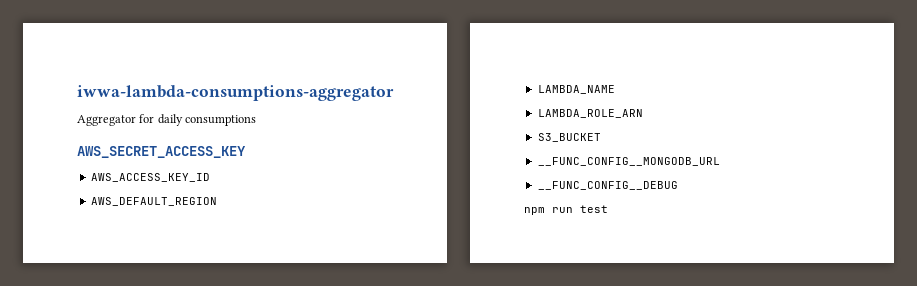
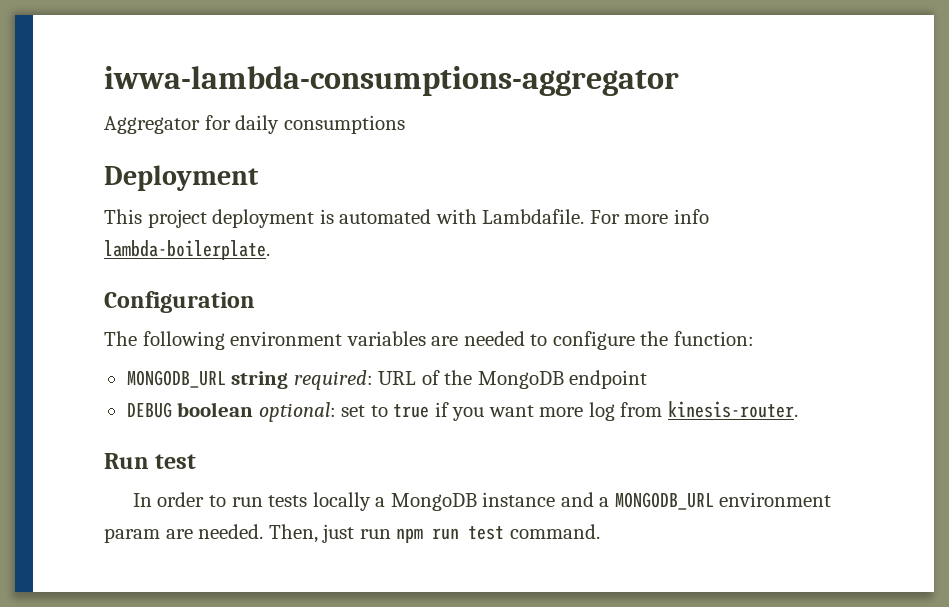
[77,146,246,158] [90,173,210,182] [90,197,217,206] [537,85,615,94] [537,109,643,118] [537,133,601,142] [537,157,720,166] [537,181,678,190] AWS_SECRET_ACCESS_KEY // AWS_ACCESS_KEY_ID // AWS_DEFAULT_REGION // LAMBDA_NAME // LAMBDA_ROLE_ARN // S3_BUCKET // __FUNC_CONFIG__MONGODB_URL // __FUNC_CONFIG__DEBUG // -> [104,165,259,191] [104,209,709,228] [104,240,270,260] [104,291,255,313] [104,331,754,350] [126,370,648,390] [126,401,798,422] [104,453,197,469] [132,492,832,511] [104,524,391,543] Deployment // This project deployment is automated with Lambdafile. For more info lambda-boilerplate. // Configuration // The following environment variables are needed to configure the function: // MONGODB_URL string required: URL of the MongoDB endpoint // DEBUG boolean optional: set to true if you want more log from kinesis-router. // Run test // In order to run tests locally a MongoDB instance and a MONGODB_URL environment param are needed. Then, just run
(608, 209) none -> [509,524,600,539] command.

